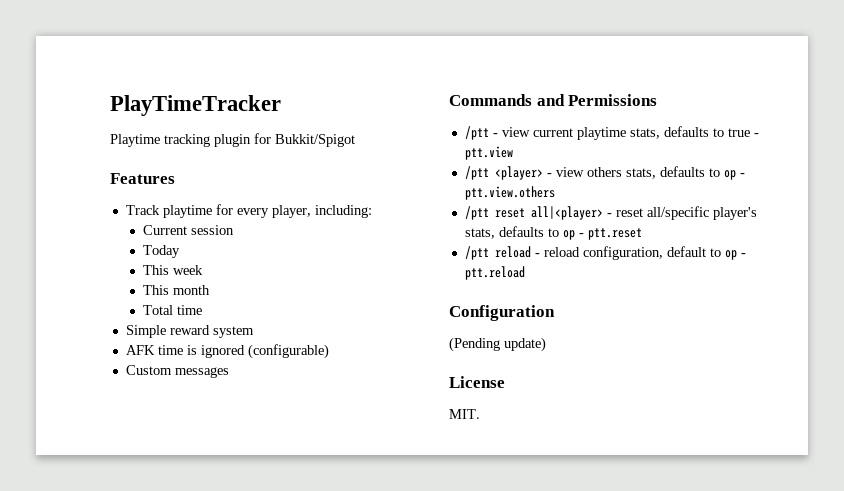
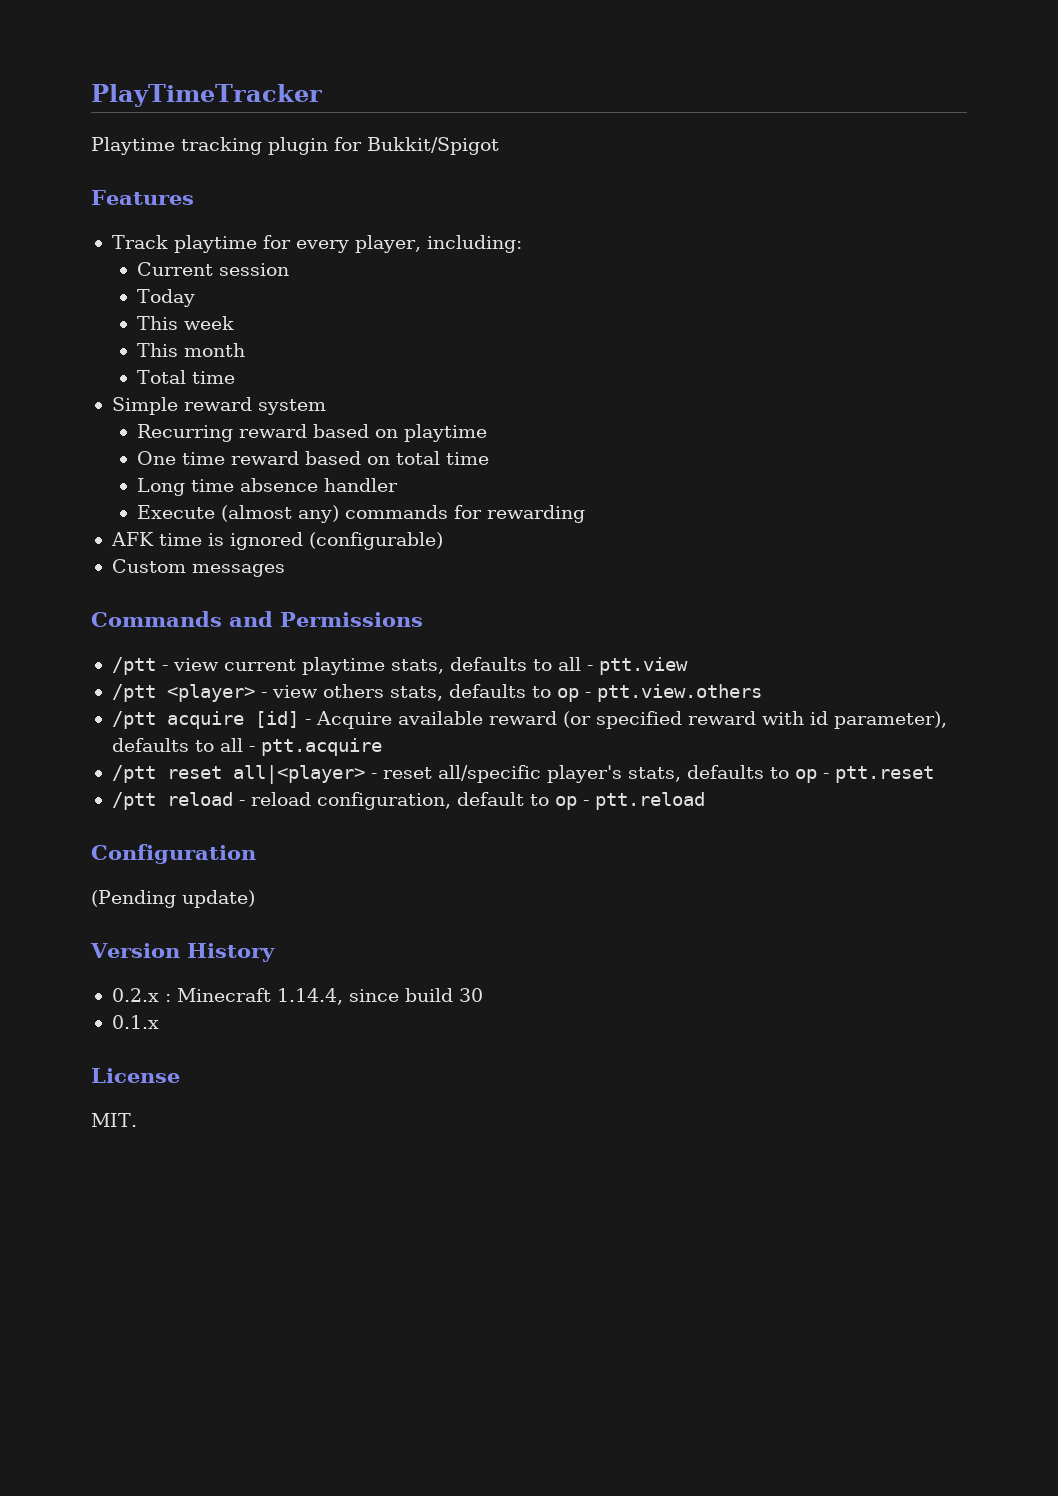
(254, 332) none -> [137,424,488,442] [137,451,490,465] [137,478,399,496] [137,505,586,523] // Recurring reward based on playtime // One time reward based on total time // Long time absence handler // Execute (almost any) commands for rewarding
[727,128,750,137] true -> [557,657,581,671] all
(555, 193) none -> [111,711,947,729] [111,738,382,756] // /ptt acquire [id] - Acquire available reward (or specified reward with id parameter), defaults to all - ptt.acquire
(546, 344) none -> [90,943,275,962] [111,988,483,1005] [111,1015,159,1029] // Version History // 0.2.x : Minecraft 1.14.4, since build 30 // 0.1.x

